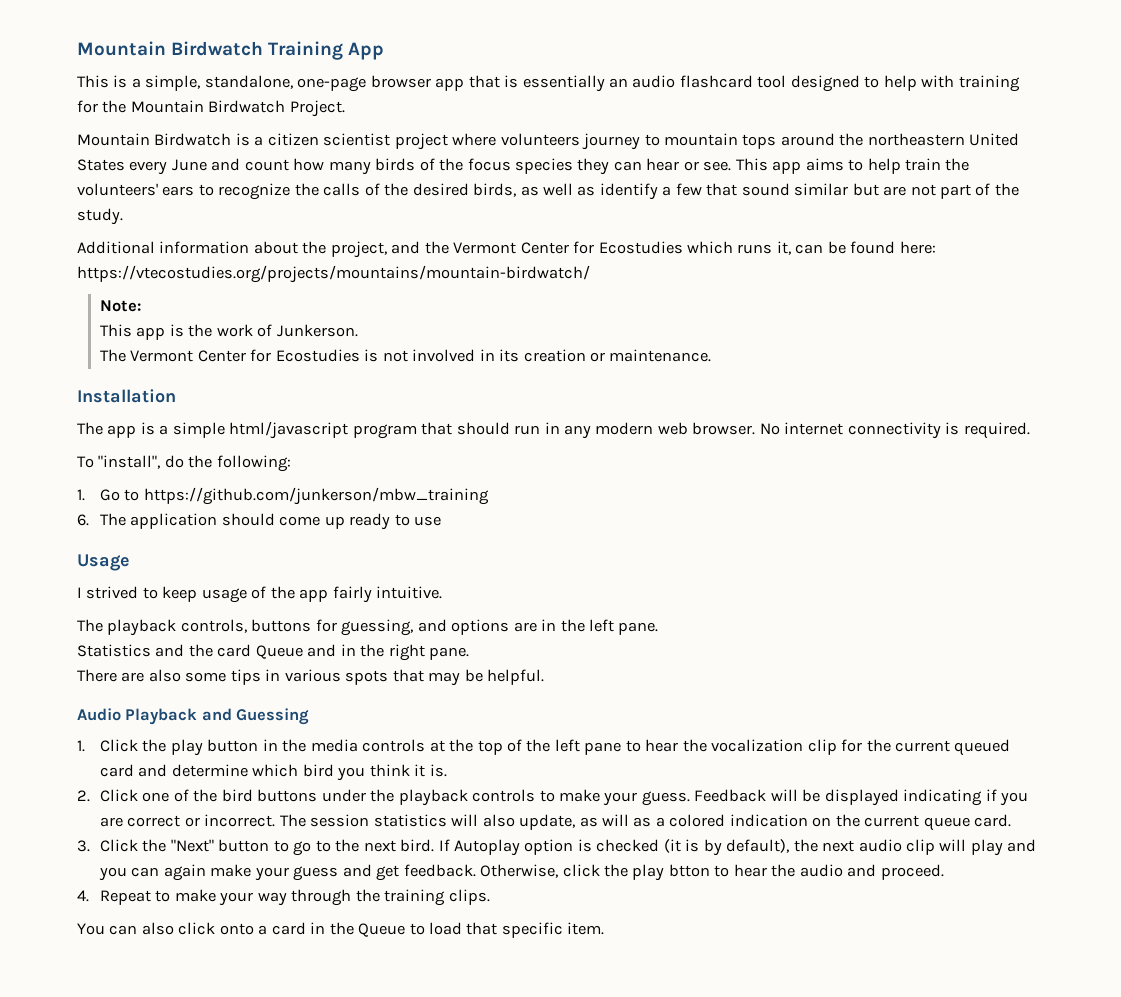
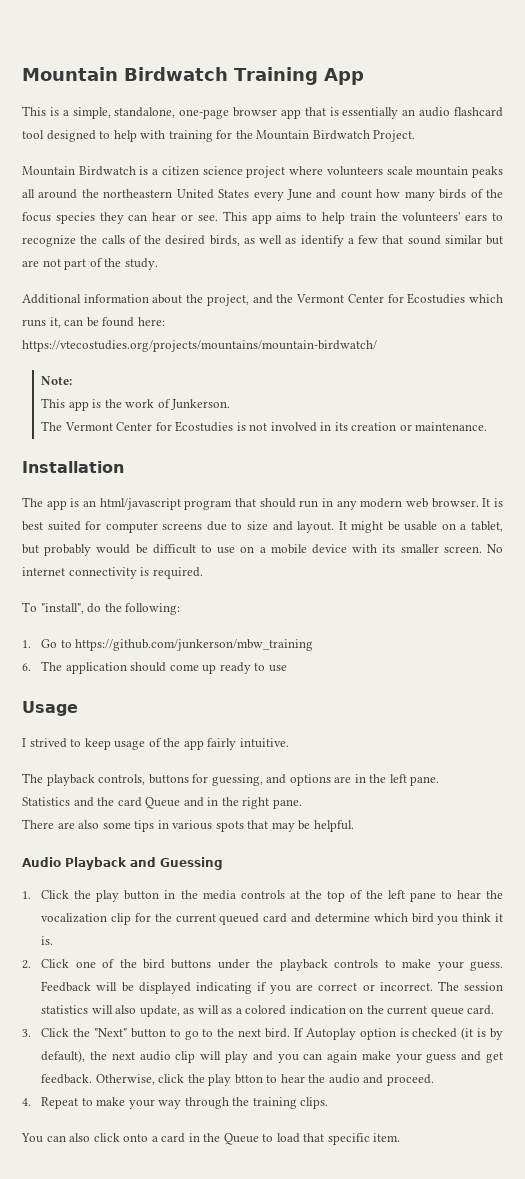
[323,133,391,146] scientist -> [202,166,243,175] science
[582,133,777,150] journey to mountain tops -> [386,166,504,178] [22,189,35,198] scale mountain peaks all
[159,422,225,438] a simple -> [83,500,97,507] an
(756, 428) none -> [482,498,504,507] [22,521,503,533] [22,544,482,556] It is best suited for computer screens due to size and layout. It might be usable on a tablet, but probably would be difficult to use on a mobile device with its smaller screen.

